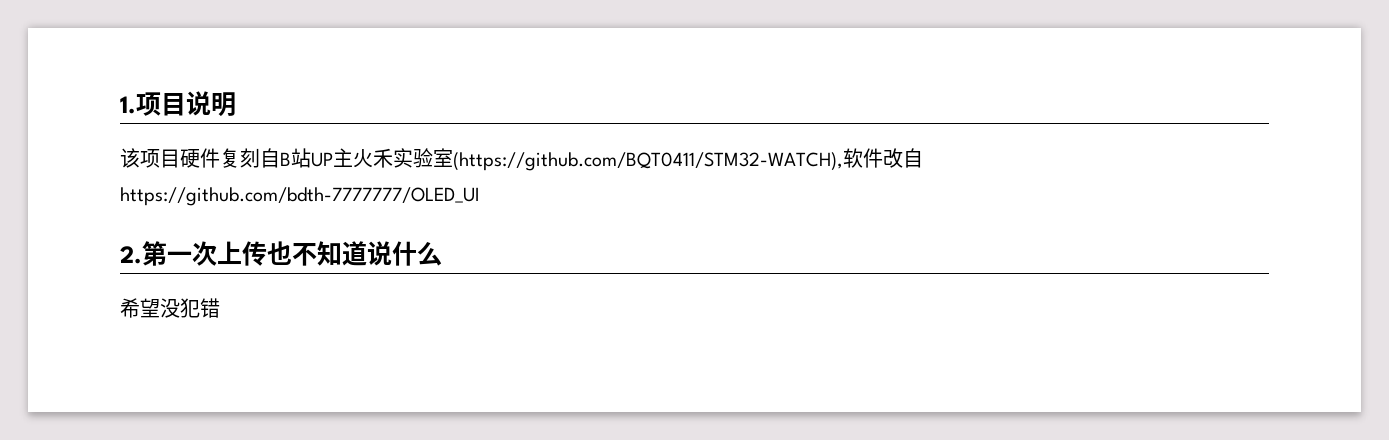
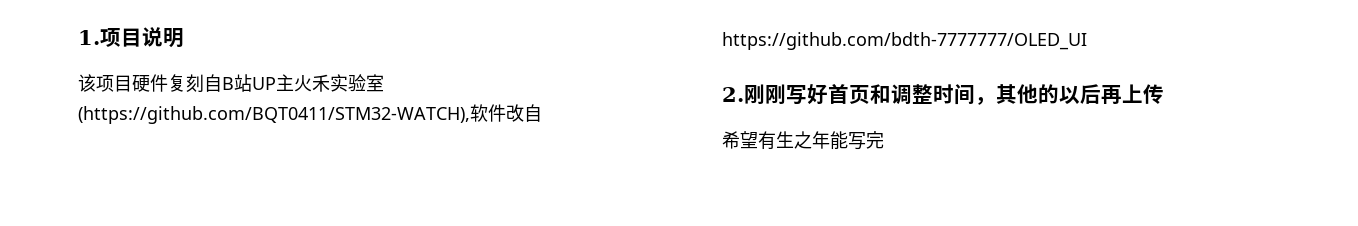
[142,241,442,266] [120,298,220,318] 第一次上传也不知道说什么 // 希望没犯错 -> [744,84,1164,105] [722,131,884,150] 刚刚写好首页和调整时间，其他的以后再上传 // 希望有生之年能写完

